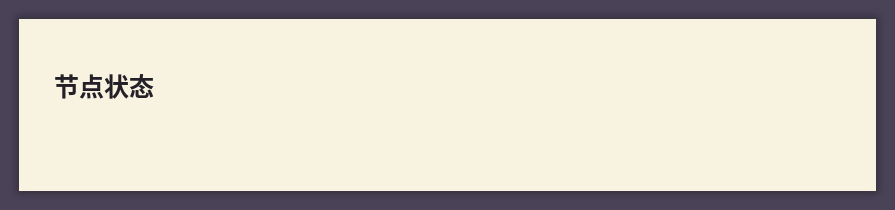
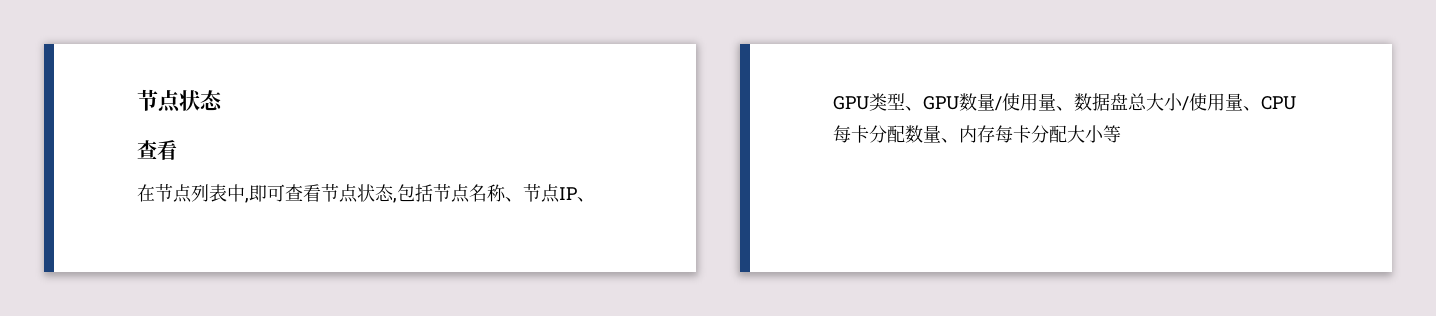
[54,74,154,99] 节点状态 -> [137,89,223,113] [137,140,177,160] [137,184,595,203] [833,93,1296,111] [833,125,1121,143] 节点状态 // 查看 // 在节点列表中,即可查看节点状态,包括节点名称、节点IP、GPU类型、GPU数量/使用量、数据盘总大小/使用量、CPU每卡分配数量、内存每卡分配大小等

